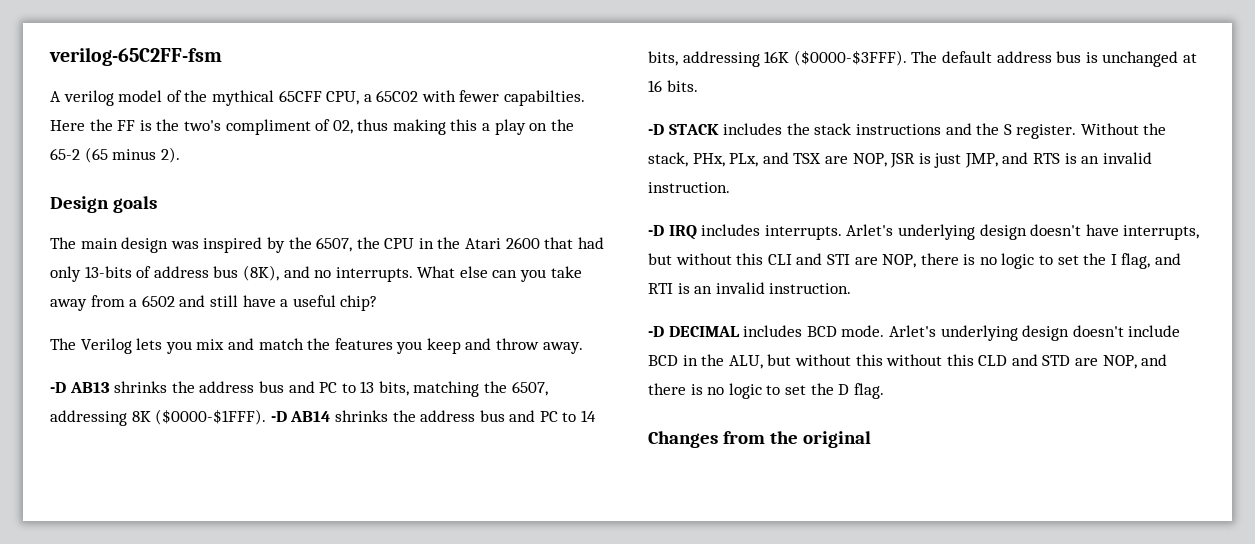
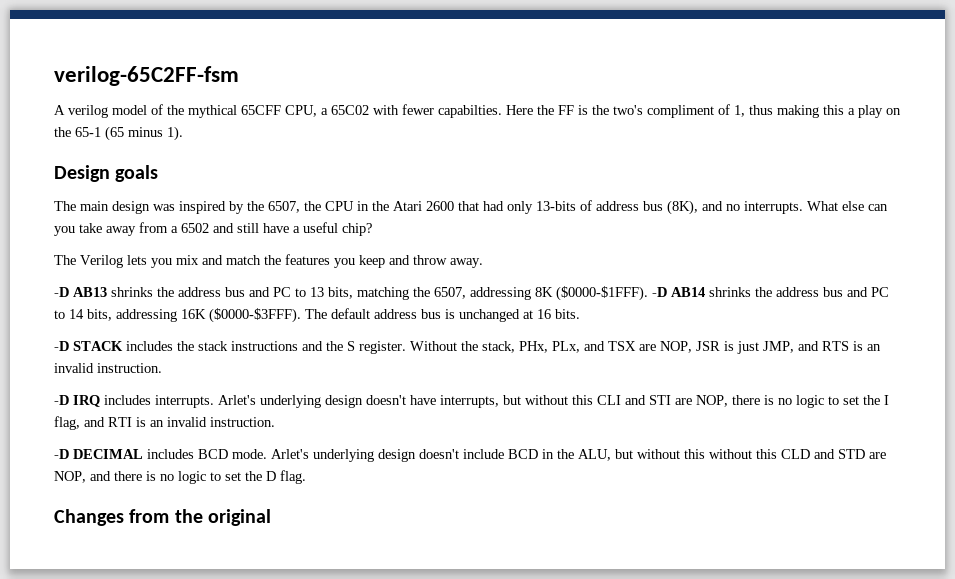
[332,120,353,134] 02, -> [734,105,745,117] 1,
[50,148,80,160] 65-2 -> [75,127,101,137] 65-1
[160,147,180,163] 2). -> [167,126,183,141] 1).

